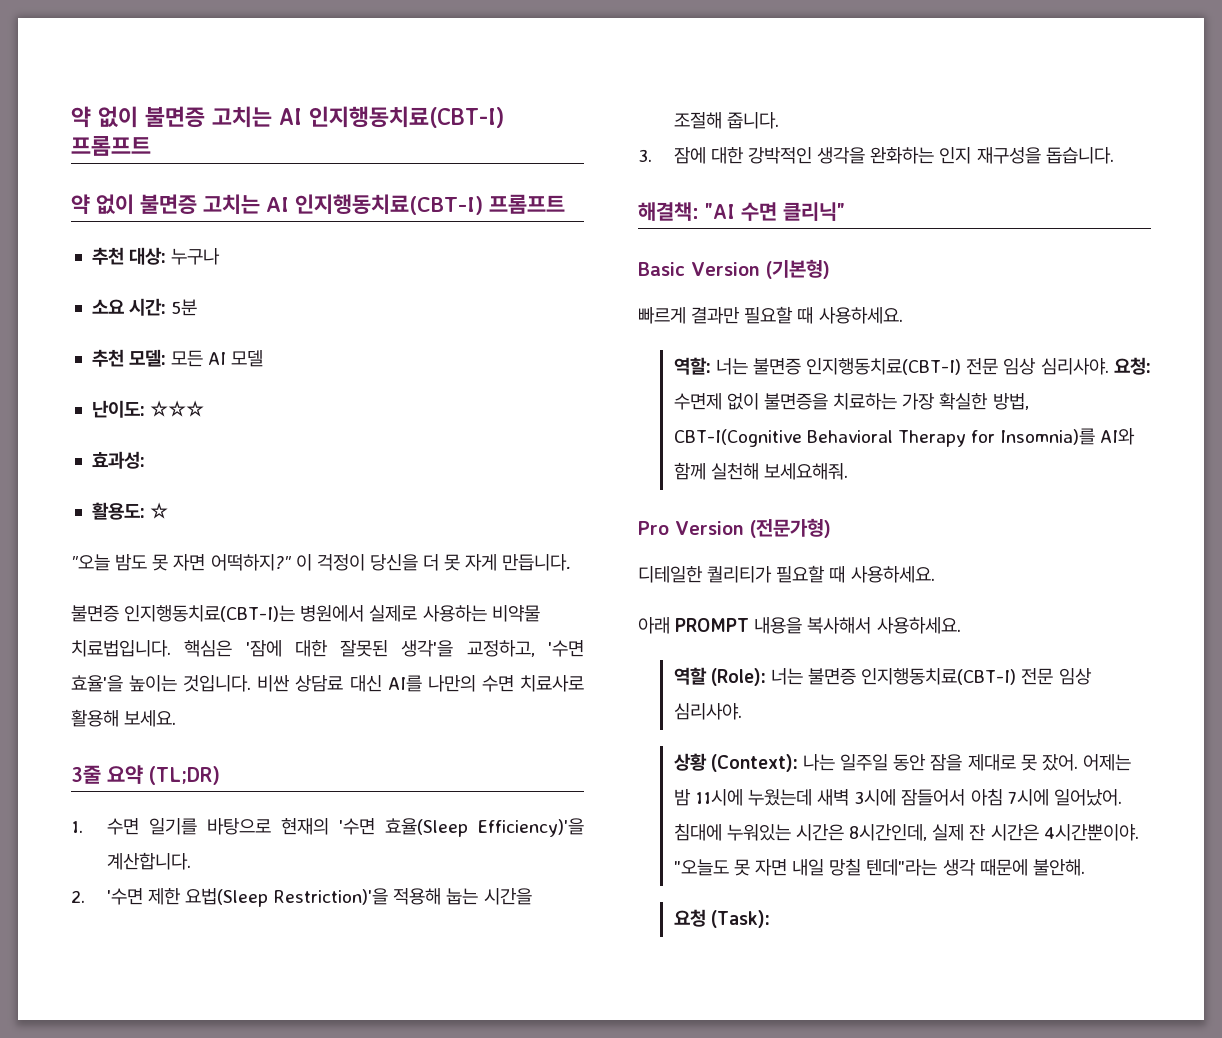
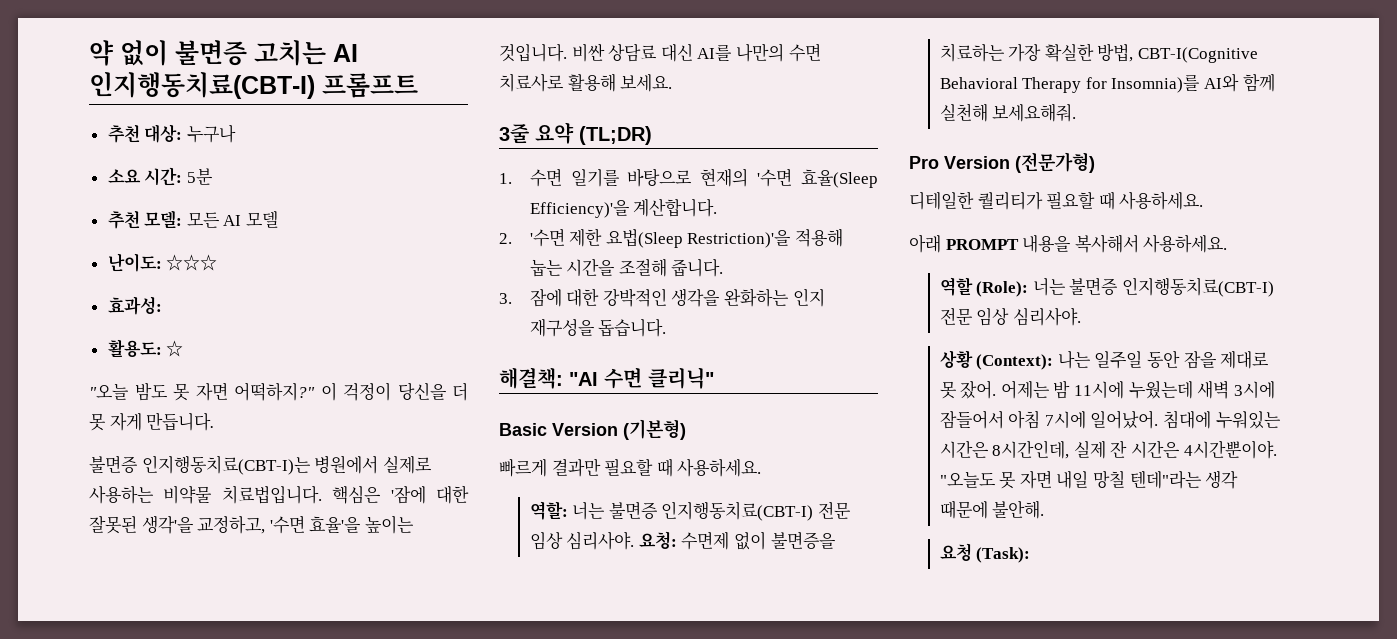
[71,106,504,128] [71,136,151,156] [71,194,565,215] 약 없이 불면증 고치는 AI 인지행동치료(CBT-I) 프롬프트 // 약 없이 불면증 고치는 AI 인지행동치료(CBT-I) 프롬프트 -> [89,40,358,66] [89,72,418,99] 약 없이 불면증 고치는 AI 인지행동치료(CBT-I) 프롬프트

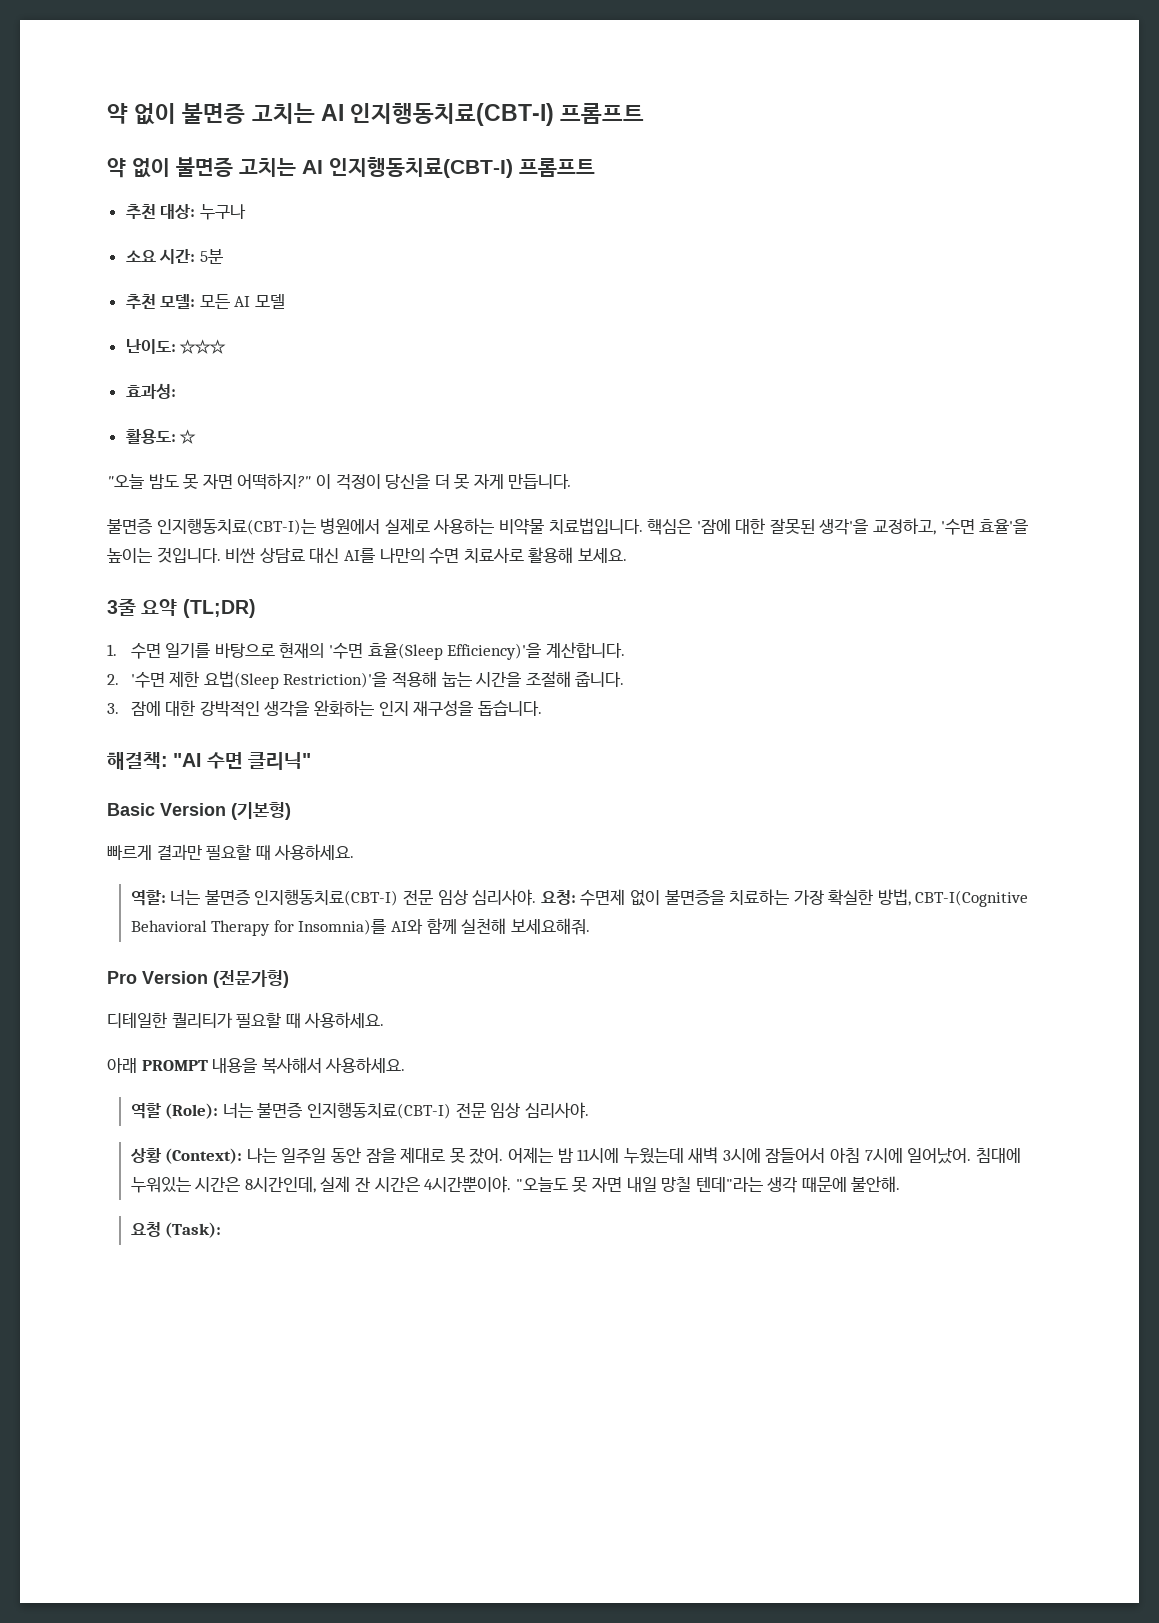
[89,40,358,66] [89,72,418,99] 약 없이 불면증 고치는 AI 인지행동치료(CBT-I) 프롬프트 -> [107,103,645,126] [107,157,595,178] 약 없이 불면증 고치는 AI 인지행동치료(CBT-I) 프롬프트 // 약 없이 불면증 고치는 AI 인지행동치료(CBT-I) 프롬프트

